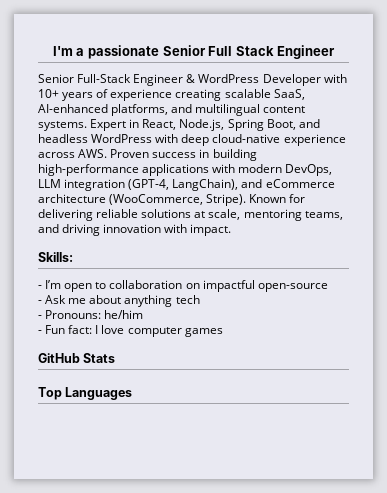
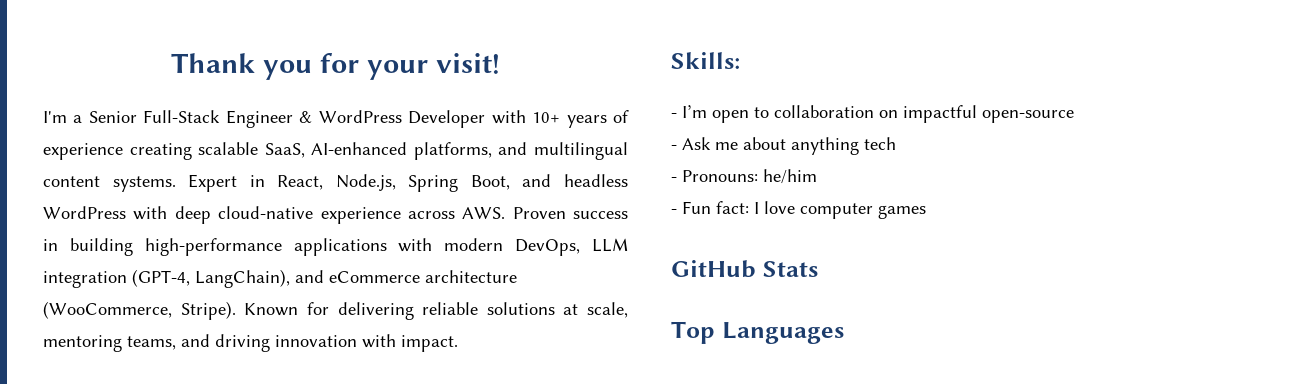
[52,45,336,59] I'm a passionate Senior Full Stack Engineer // -> [171,53,500,80] [43,111,83,123] Thank you for your visit! // I'm a

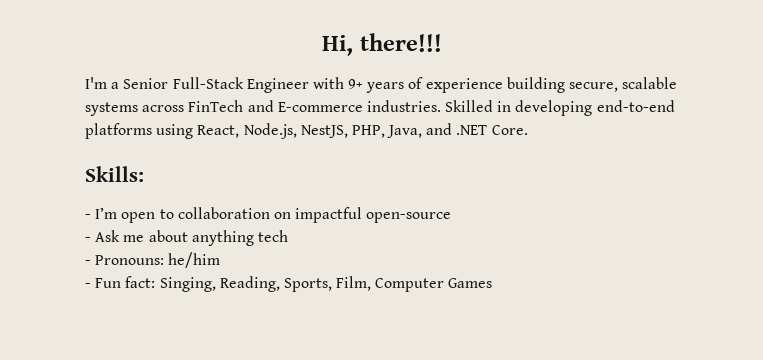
[171,53,500,80] Thank you for your visit! -> [322,33,442,56] Hi, there!!!
[299,110,629,128] [43,142,628,160] [43,174,628,192] [43,206,628,224] [43,238,628,256] [43,269,517,288] [43,301,628,320] [43,334,458,352] & WordPress Developer with 10+ years of experience creating scalable SaaS, AI-enhanced platforms, and multilingual content systems. Expert in React, Node.js, Spring Boot, and headless WordPress with deep cloud-native experience across AWS. Proven success in building high-performance applications with modern DevOps, LLM integration (GPT-4, LangChain), and eCommerce architecture (WooCommerce, Stripe). Known for delivering reliable solutions at scale, mentoring teams, and driving innovation with impact. -> [312,77,678,93] [85,100,675,116] [85,123,528,139] with 9+ years of experience building secure, scalable systems across FinTech and E-commerce industries. Skilled in developing end-to-end platforms using React, Node.js, NestJS, PHP, Java, and .NET Core.
[754,201,926,219] [671,260,818,278] [671,321,844,344] I love computer games // GitHub Stats // Top Languages -> [159,276,493,292] Singing, Reading, Sports, Film, Computer Games

